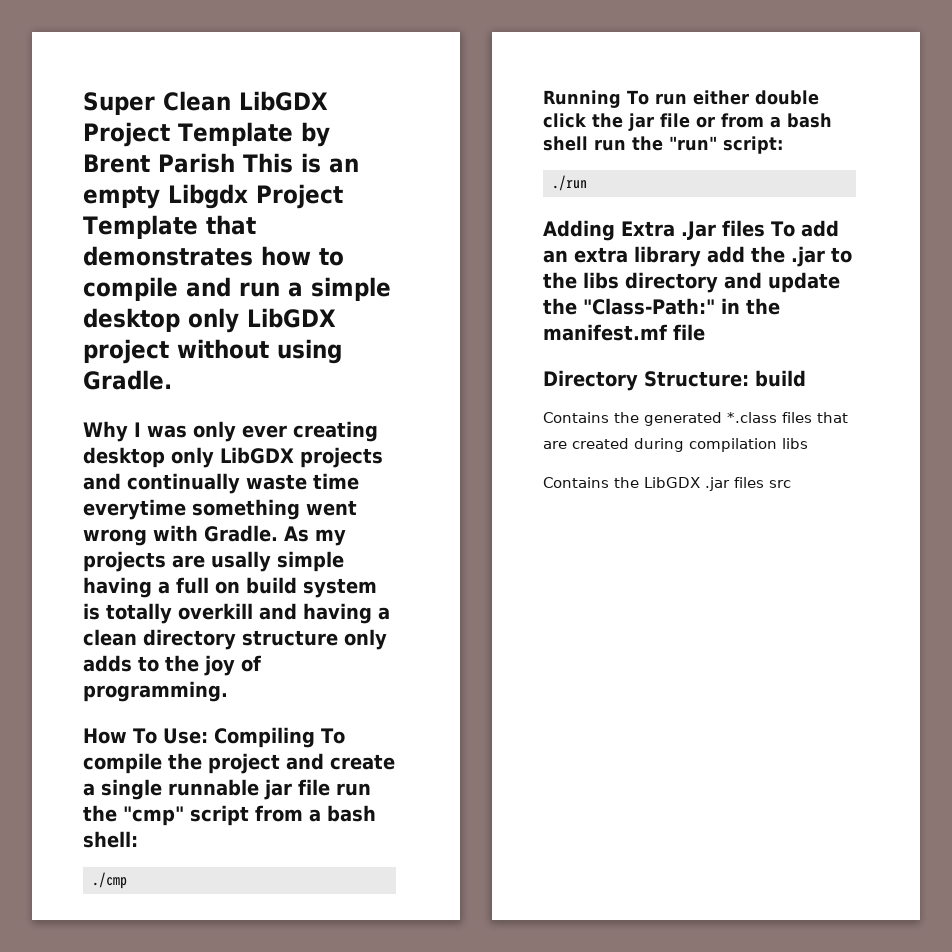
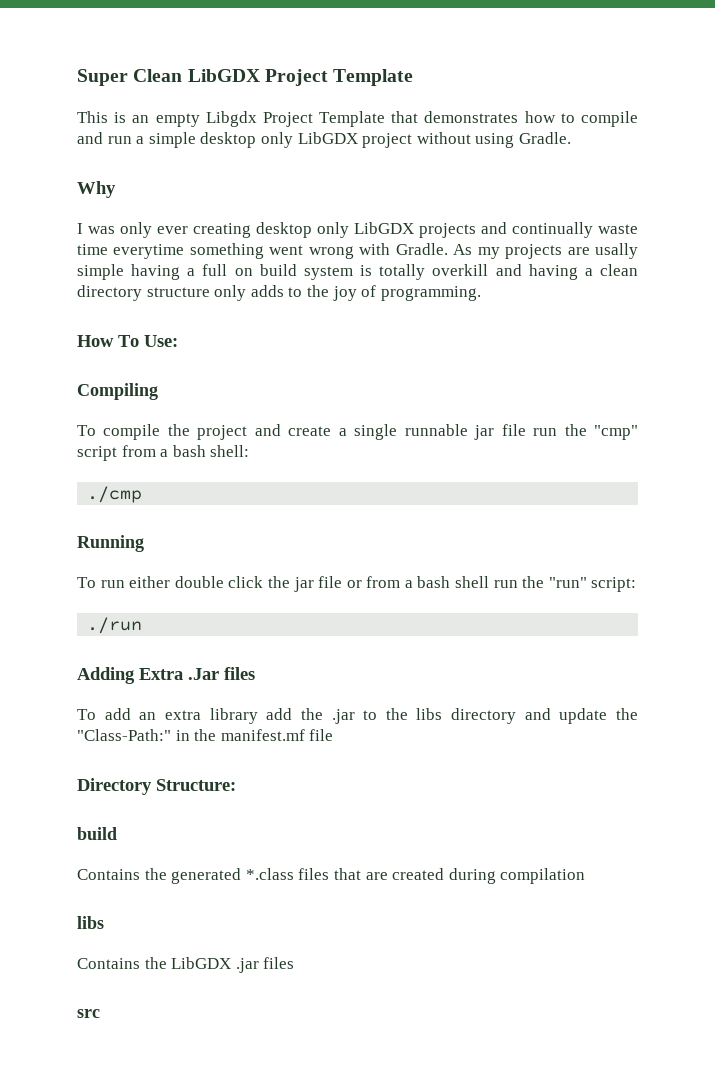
[300,122,330,147] [83,153,235,173] by Brent Parish -> (414, 77) //
(128, 431) none -> (116, 189) //
(208, 736) none -> (178, 341) //
(315, 737) none -> (158, 391) //
(621, 99) none -> (144, 543) //
(765, 228) none -> (255, 673) //
(749, 379) none -> (236, 785) //
(777, 445) none -> (586, 876) //
(764, 482) none -> (295, 963) //

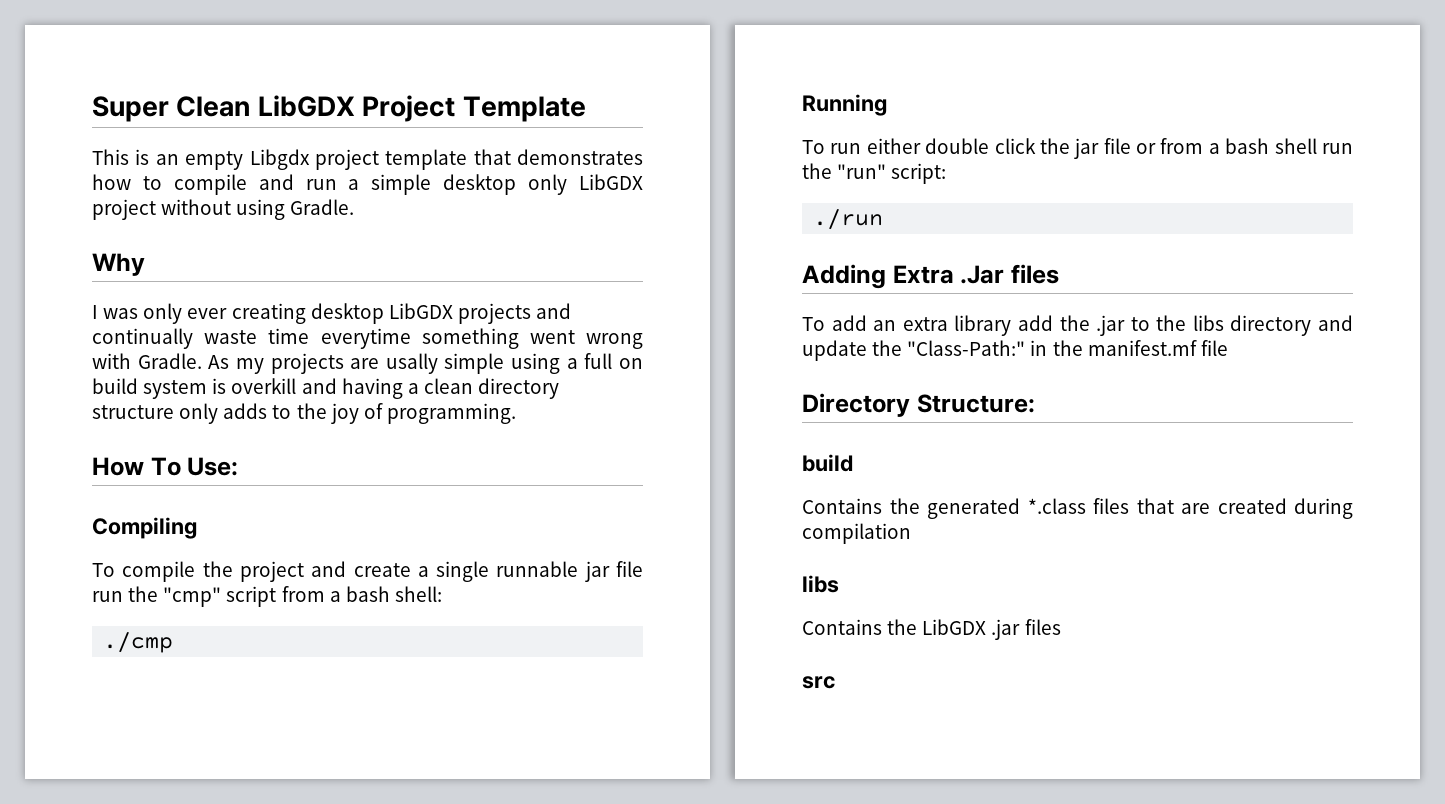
[262,111,386,127] Project Template -> [314,149,468,170] project template
[317,222,349,238] only -> (384, 313) none
[131,264,181,280] having -> [511,353,561,374] using
[379,264,426,280] totally -> (227, 386) none

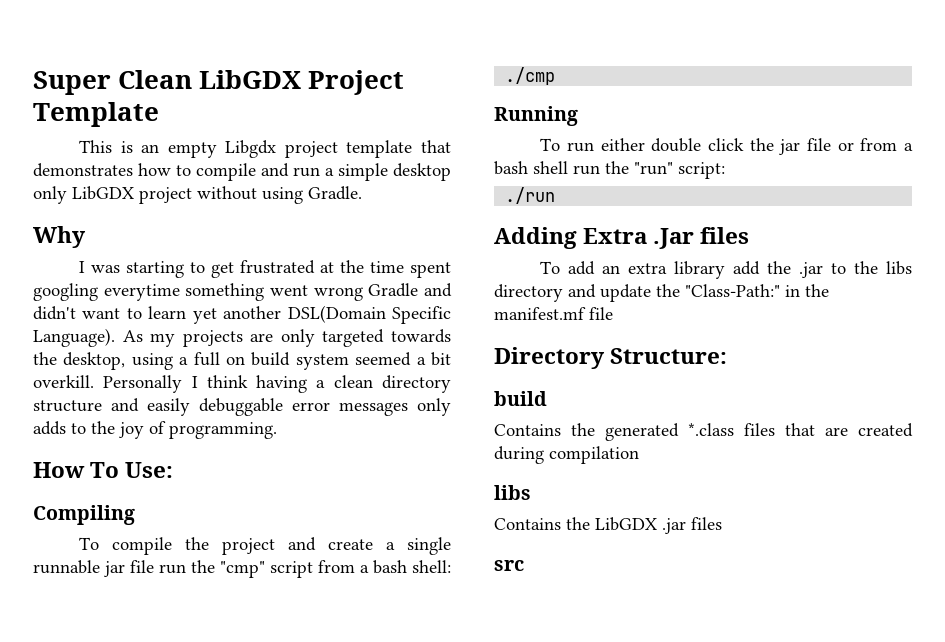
[143,303,572,324] [92,328,644,349] [92,353,505,374] only ever creating desktop LibGDX projects and continually waste time everytime something went wrong with Gradle. As my projects are usally simple -> [126,260,451,278] [33,283,453,301] [33,305,451,324] [33,328,451,347] [33,352,126,370] starting to get frustrated at the time spent googling everytime something went wrong Gradle and didn't want to learn yet another DSL(Domain Specific Language). As my projects are only targeted towards the desktop,
[212,378,337,394] is overkill and -> [355,352,451,366] [33,375,248,393] seemed a bit overkill. Personally I think
(174, 412) none -> [111,398,408,416] and easily debuggable error messages

